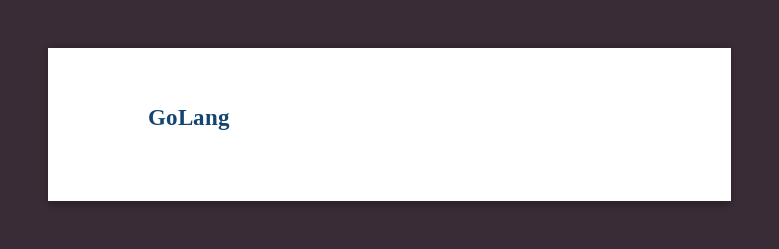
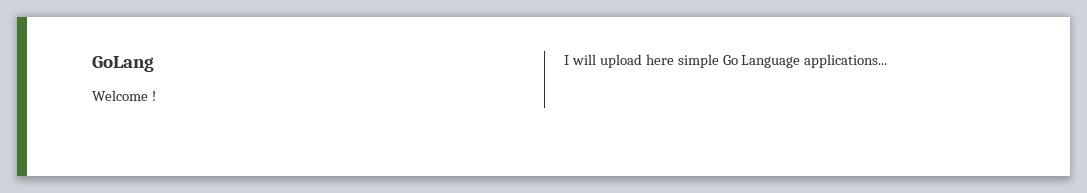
(230, 120) none -> [92,90,156,101] [564,54,888,68] // Welcome ! // I will upload here simple Go Language applications...

